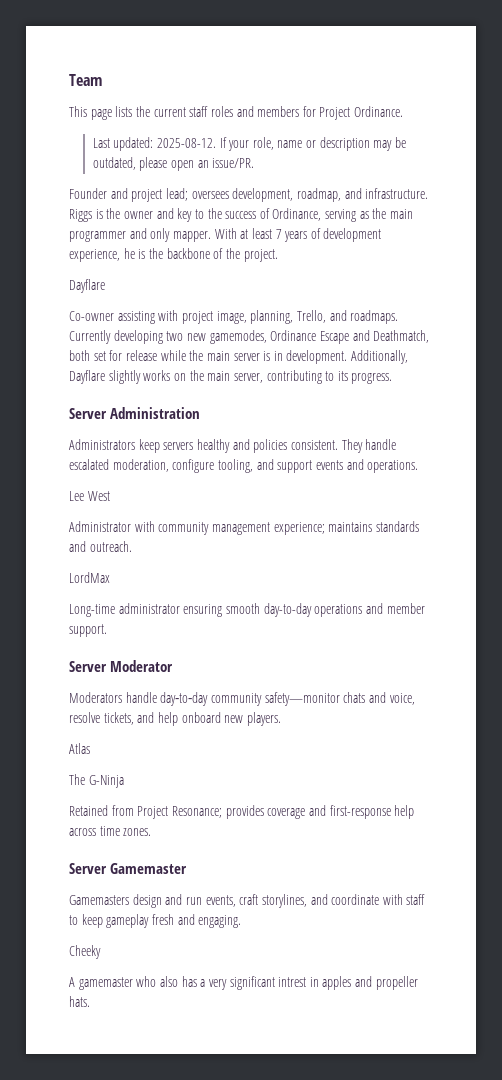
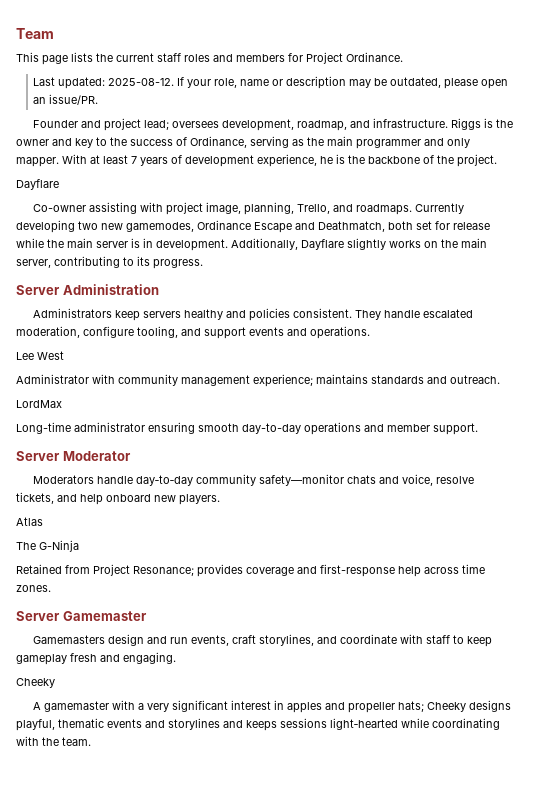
[136,976,197,987] who also has -> [112,700,136,710] with
[278,977,307,987] intrest -> [231,700,272,710] interest
[69,996,90,1007] hats. -> [398,700,512,712] [16,718,500,731] [16,736,91,746] hats; Cheeky designs playful, thematic events and storylines and keeps sessions light‑hearted while coordinating with the team.

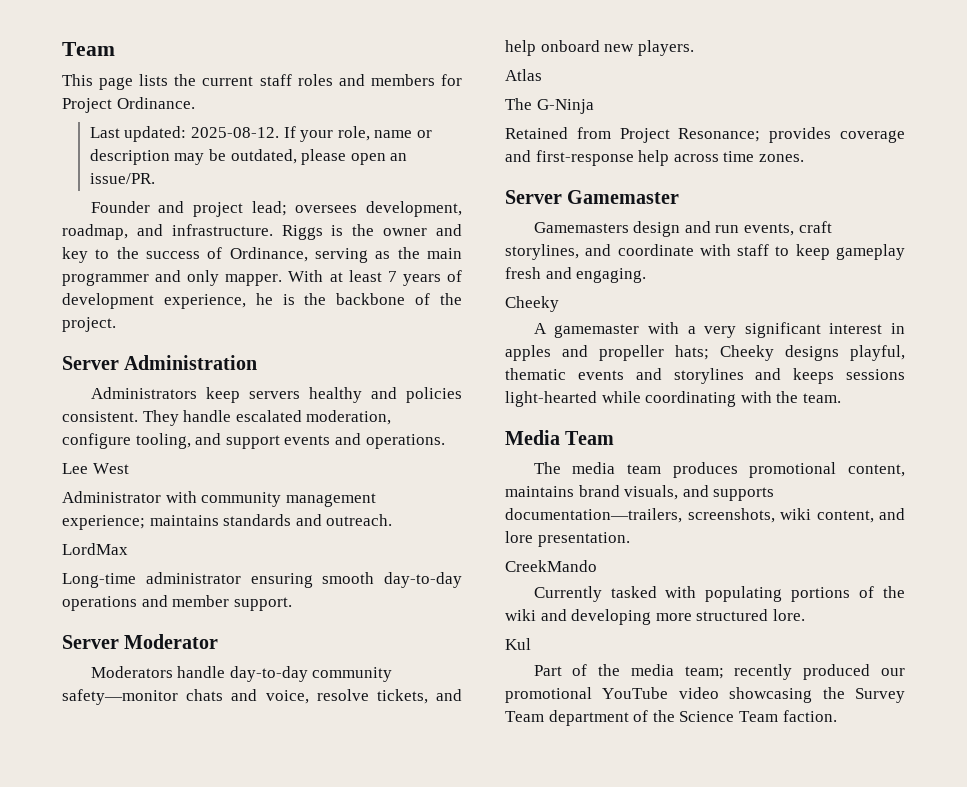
[16,179,59,190] [33,202,465,215] [16,220,490,233] [16,238,487,251] [16,256,203,269] // Dayflare // Co-owner assisting with project image, planning, Trello, and roadmaps. Currently developing two new gamemodes, Ordinance Escape and Deathmatch, both set for release while the main server is in development. Additionally, Dayflare slightly works on the main server, contributing to its progress. -> (116, 324) none
(91, 741) none -> [505,430,615,445] [533,462,905,478] [505,485,775,501] [505,508,905,523] [505,531,630,547] [505,560,597,572] [533,586,905,602] [505,609,805,625] [505,638,531,650] [533,664,905,680] [505,687,905,703] [505,710,837,726] // Media Team // The media team produces promotional content, maintains brand visuals, and supports documentation—trailers, screenshots, wiki content, and lore presentation. // CreekMando // Currently tasked with populating portions of the wiki and developing more structured lore. // Kul // Part of the media team; recently produced our promotional YouTube video showcasing the Survey Team department of the Science Team faction.

